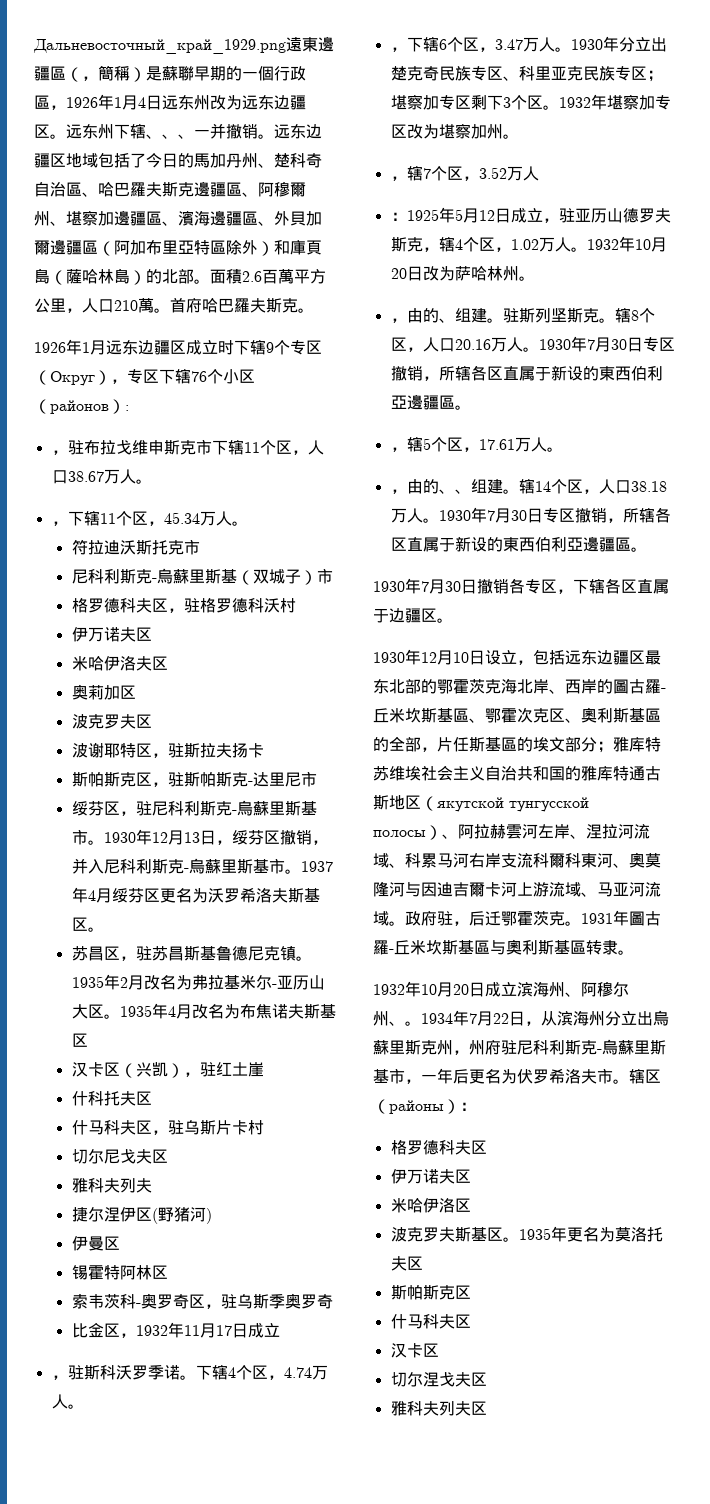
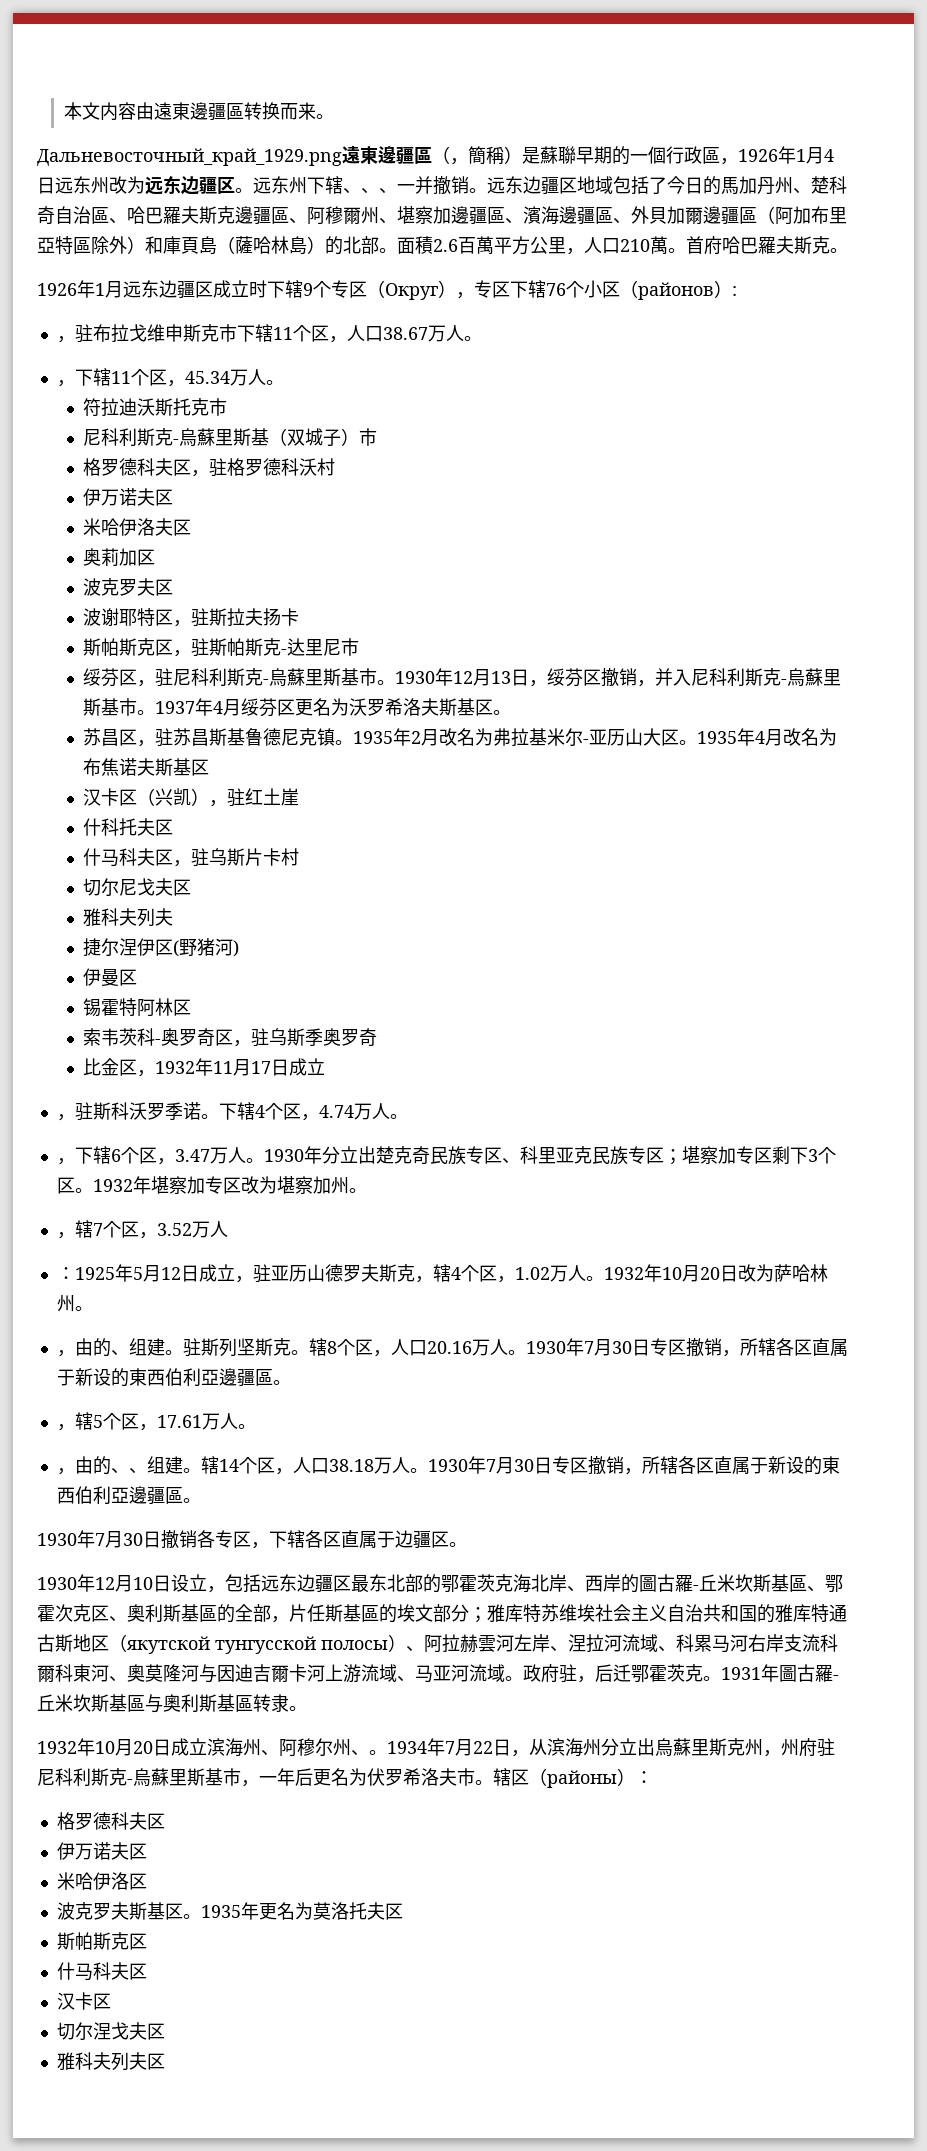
(33, 46) none -> [63,102,334,121] 本文内容由遠東邊疆區转换而来。 //

